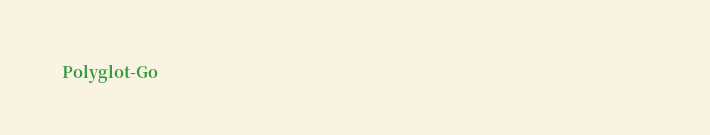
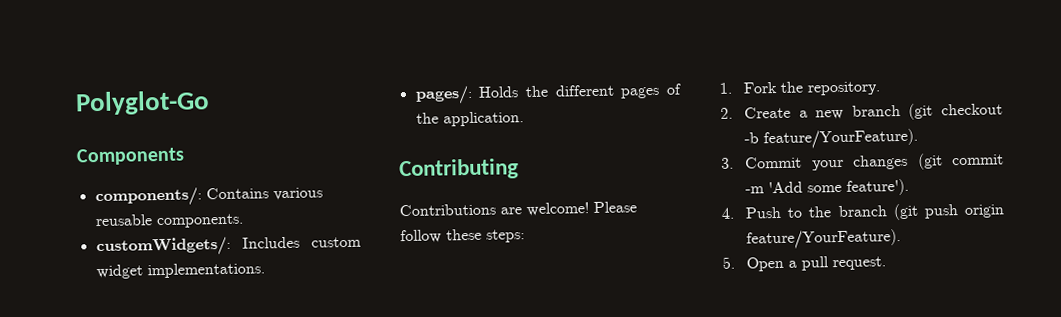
(158, 73) none -> [76,147,185,166] [94,187,323,208] [94,213,244,229] [95,236,362,258] [95,262,265,280] [414,83,681,105] [415,111,524,127] [399,158,519,181] [399,201,637,217] [400,228,525,244] [719,81,882,96] [720,103,1003,120] [744,128,919,150] [721,153,1004,171] [745,178,910,196] [721,203,1005,221] [746,228,902,250] [722,256,887,272] // Components // components/: Contains various reusable components. // customWidgets/: Includes custom widget implementations. // pages/: Holds the different pages of the application. // Contributing // Contributions are welcome! Please follow these steps: // 1. Fork the repository. // 2. Create a new branch (git checkout -b feature/YourFeature). // 3. Commit your changes (git commit -m 'Add some feature'). // 4. Push to the branch (git push origin feature/YourFeature). // 5. Open a pull request.

